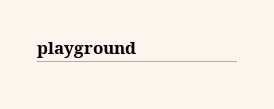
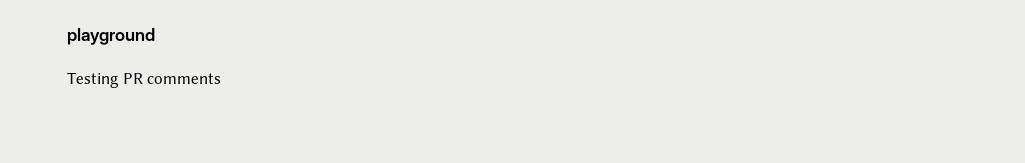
(136, 50) none -> [67,72,222,88] // Testing PR comments

